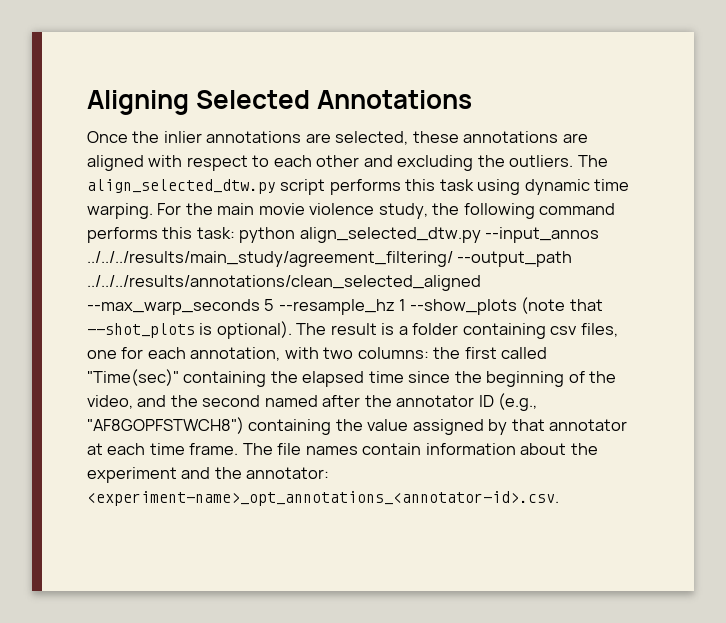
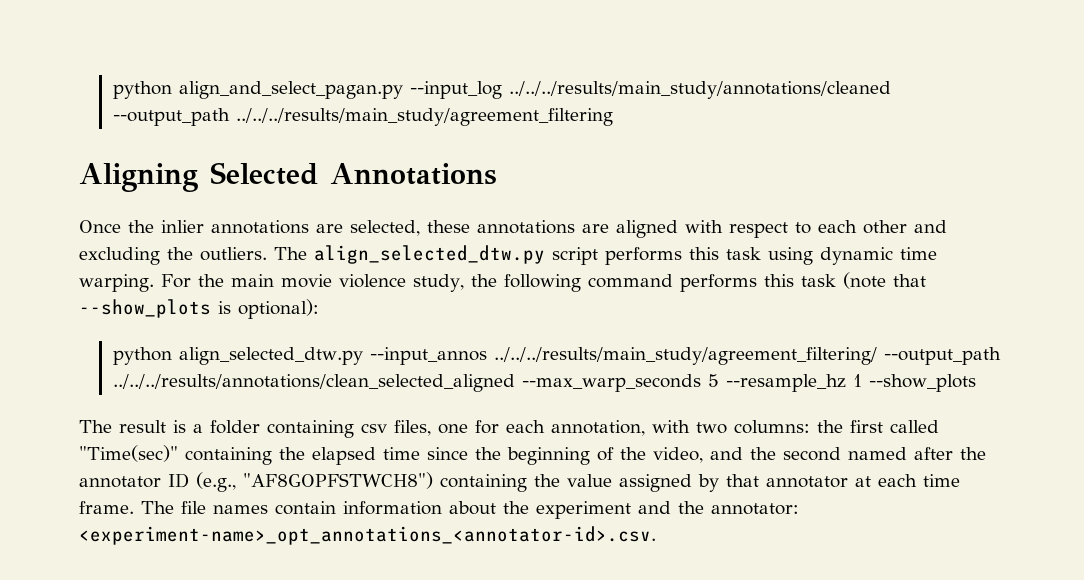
(87, 102) none -> [112,81,891,99] [112,108,613,126] python align_and_select_pagan.py --input_log ../../../results/main_study/annotations/cleaned --output_path ../../../results/main_study/agreement_filtering //
[196,227,235,239] task: -> [800,272,926,289] [79,299,319,319] task (note that --show_plots is optional): //
[521,297,603,314] [87,321,292,339] (note that --shot_plots is optional). -> (976, 383) //

